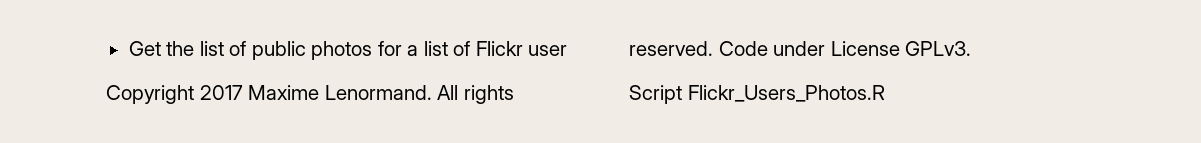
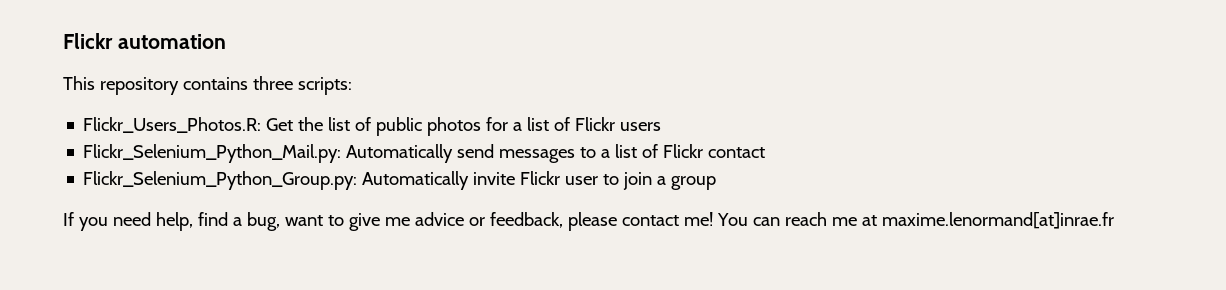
(128, 48) none -> [63,33,226,49] [63,76,352,95] [83,117,262,133] Flickr automation // This repository contains three scripts: // Flickr_Users_Photos.R:
[528,45,568,56] [106,85,514,104] [629,41,972,56] [629,85,885,104] user // Copyright 2017 Maxime Lenormand. All rights reserved. Code under License GPLv3. // Script Flickr_Users_Photos.R -> [620,122,662,131] [83,144,766,163] [83,171,717,190] [63,212,1114,231] users // Flickr_Selenium_Python_Mail.py: Automatically send messages to a list of Flickr contact // Flickr_Selenium_Python_Group.py: Automatically invite Flickr user to join a group // If you need help, find a bug, want to give me advice or feedback, please contact me! You can reach me at maxime.lenormand[at]inrae.fr

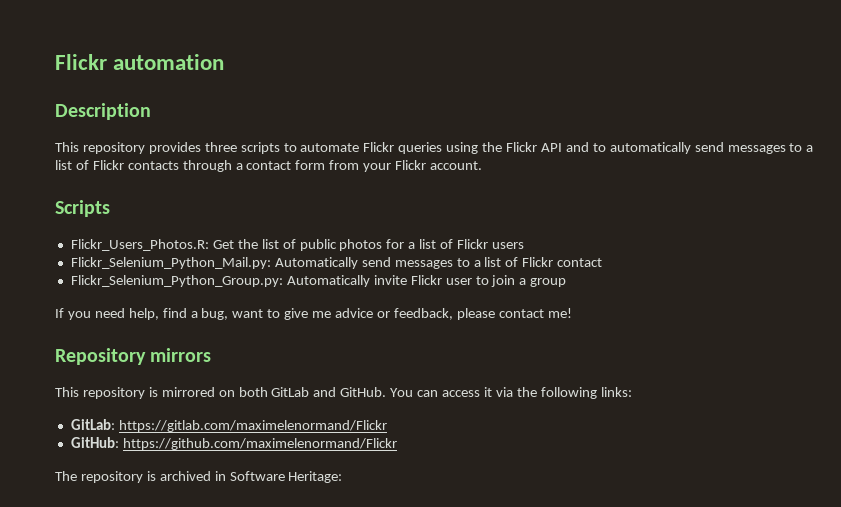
[63,76,352,95] // This repository contains three scripts: -> [55,103,151,120] [55,142,814,154] [55,160,483,172] [55,200,110,217] // Description // This repository provides three scripts to automate Flickr queries using the Flickr API and to automatically send messages to a list of Flickr contacts through a contact form from your Flickr account. // Scripts
[716,212,1114,229] You can reach me at maxime.lenormand[at]inrae.fr -> [55,348,212,365] [55,387,632,399] [70,419,387,432] [70,437,397,450] [55,471,343,483] // Repository mirrors // This repository is mirrored on both GitLab and GitHub. You can access it via the following links: // GitLab: https://gitlab.com/maximelenormand/Flickr // GitHub: https://github.com/maximelenormand/Flickr // The repository is archived in Software Heritage:

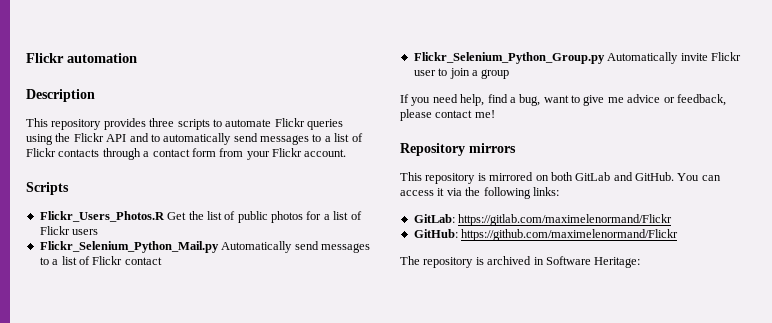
[70,239,209,251] Flickr_Users_Photos.R: -> [39,211,165,222] Flickr_Users_Photos.R
[70,257,271,269] Flickr_Selenium_Python_Mail.py: -> [39,241,219,253] Flickr_Selenium_Python_Mail.py
[70,275,283,287] Flickr_Selenium_Python_Group.py: -> [413,52,605,64] Flickr_Selenium_Python_Group.py

